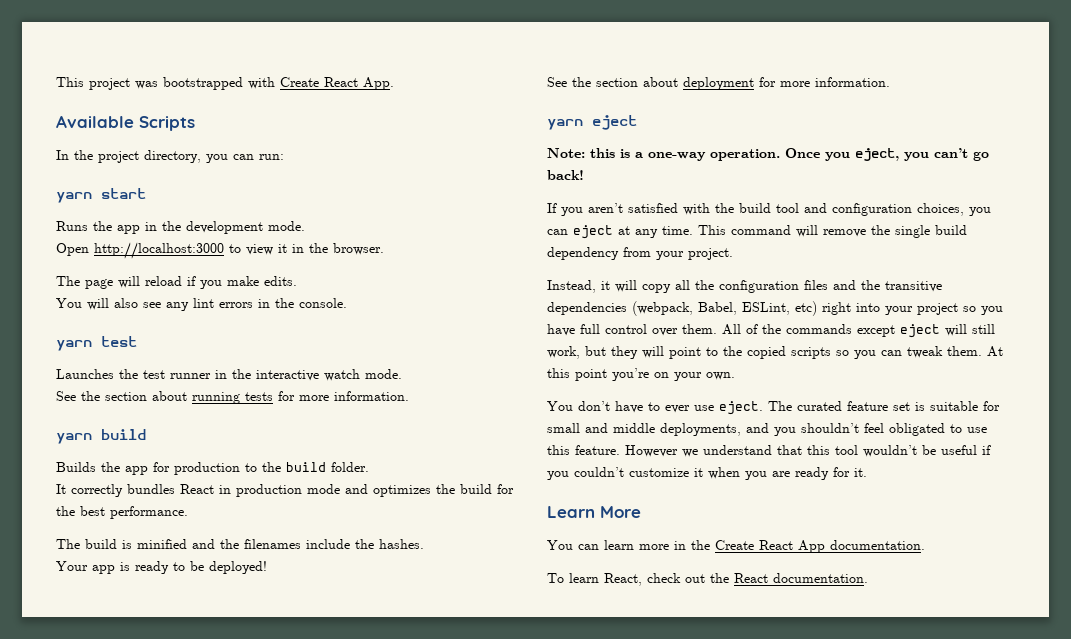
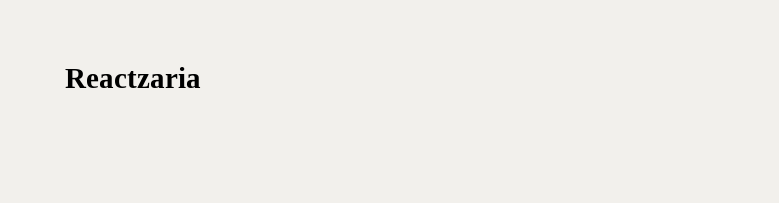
[56,77,394,90] [56,115,195,131] [56,150,284,163] [56,188,146,203] [56,221,305,234] [56,242,384,259] [56,276,297,289] [56,298,347,311] [56,336,137,351] [56,369,402,381] [56,391,409,404] [56,429,146,444] [56,462,369,475] [56,484,514,497] [56,506,188,519] [56,539,424,549] [56,561,267,574] [547,77,890,90] [547,115,637,130] [547,148,989,161] [547,170,584,180] [547,203,991,216] [547,225,967,239] [547,247,733,260] [547,280,942,293] [547,301,1003,316] [547,324,995,338] [547,346,1003,359] [547,368,735,381] [547,401,1000,415] [547,423,987,436] [547,445,991,457] [547,467,867,480] [547,506,641,518] [547,540,925,553] [547,573,868,586] This project was bootstrapped with Create React App. // Available Scripts // In the project directory, you can run: // yarn start // Runs the app in the development mode. // Open http://localhost:3000 to view it in the browser. // The page will reload if you make edits. // You will also see any lint errors in the console. // yarn test // Launches the test runner in the interactive watch mode. // See the section about running tests for more information. // yarn build // Builds the app for production to the build folder. // It correctly bundles React in production mode and optimizes the build for the best performance. // The build is minified and the filenames include the hashes. // Your app is ready to be deployed! // See the section about deployment for more information. // yarn eject // Note: this is a one-way operation. Once you eject, you can’t go back! // If you aren’t satisfied with the build tool and configuration choices, you can eject at any time. This command will remove the single build dependency from your project. // Instead, it will copy all the configuration files and the transitive dependencies (webpack, Babel, ESLint, etc) right into your project so you have full control over them. All of the commands except eject will still work, but they will point to the copied scripts so you can tweak them. At this point you’re on your own. // You don’t have to ever use eject. The curated feature set is suitable for small and middle deployments, and you shouldn’t feel obligated to use this feature. However we understand that this tool wouldn’t be useful if you couldn’t customize it when you are ready for it. // Learn More // You can learn more in the Create React App documentation. // To learn React, check out the React documentation. -> [65,67,201,88] Reactzaria

